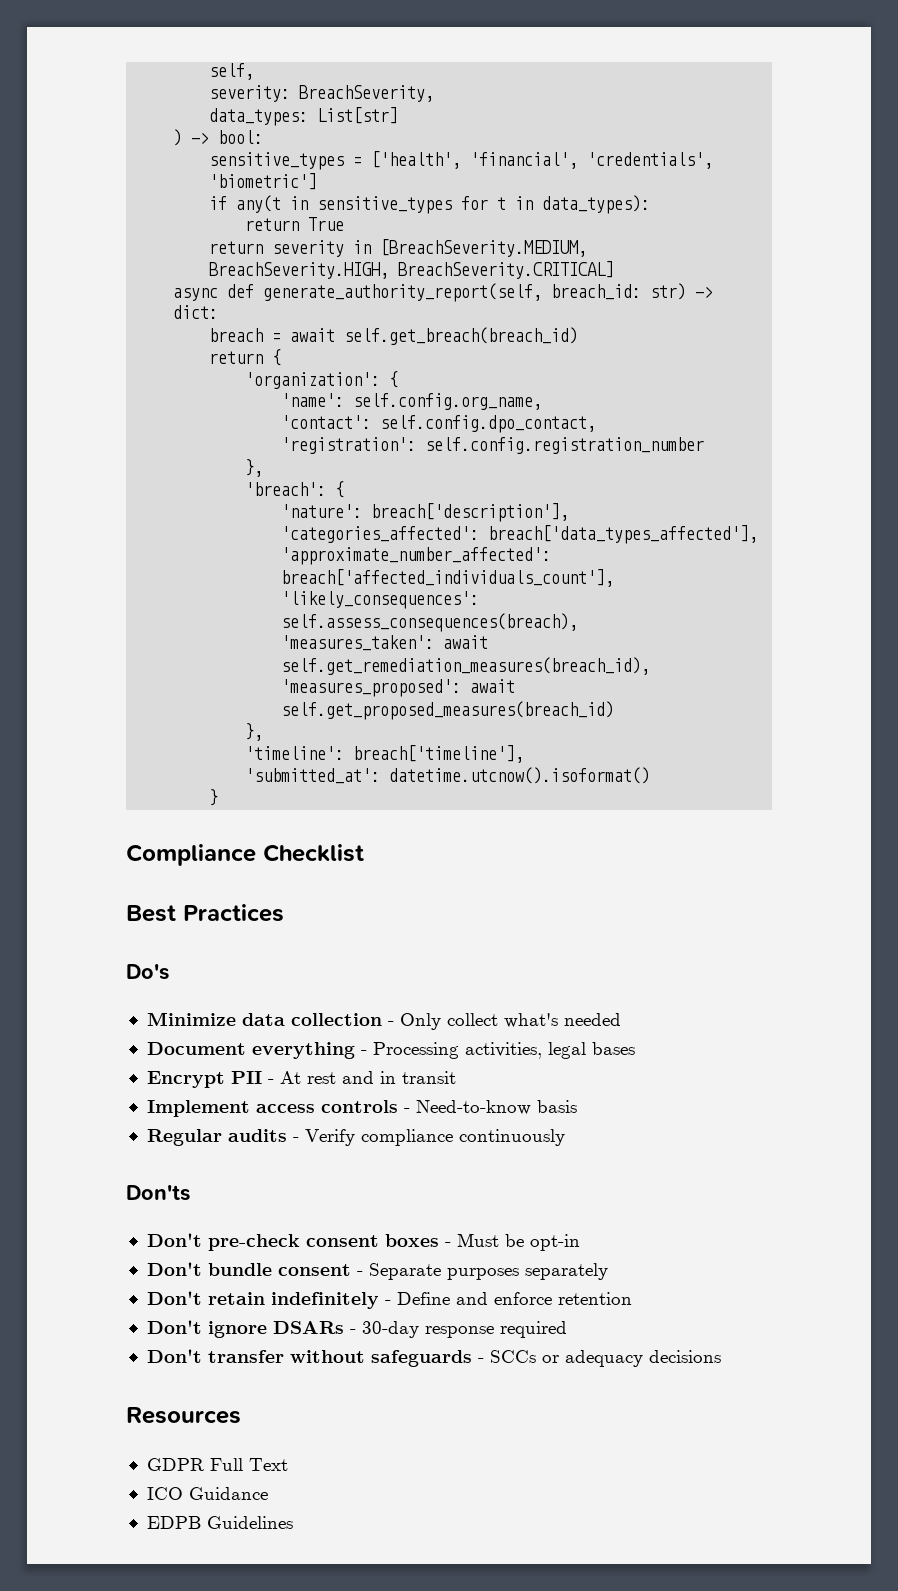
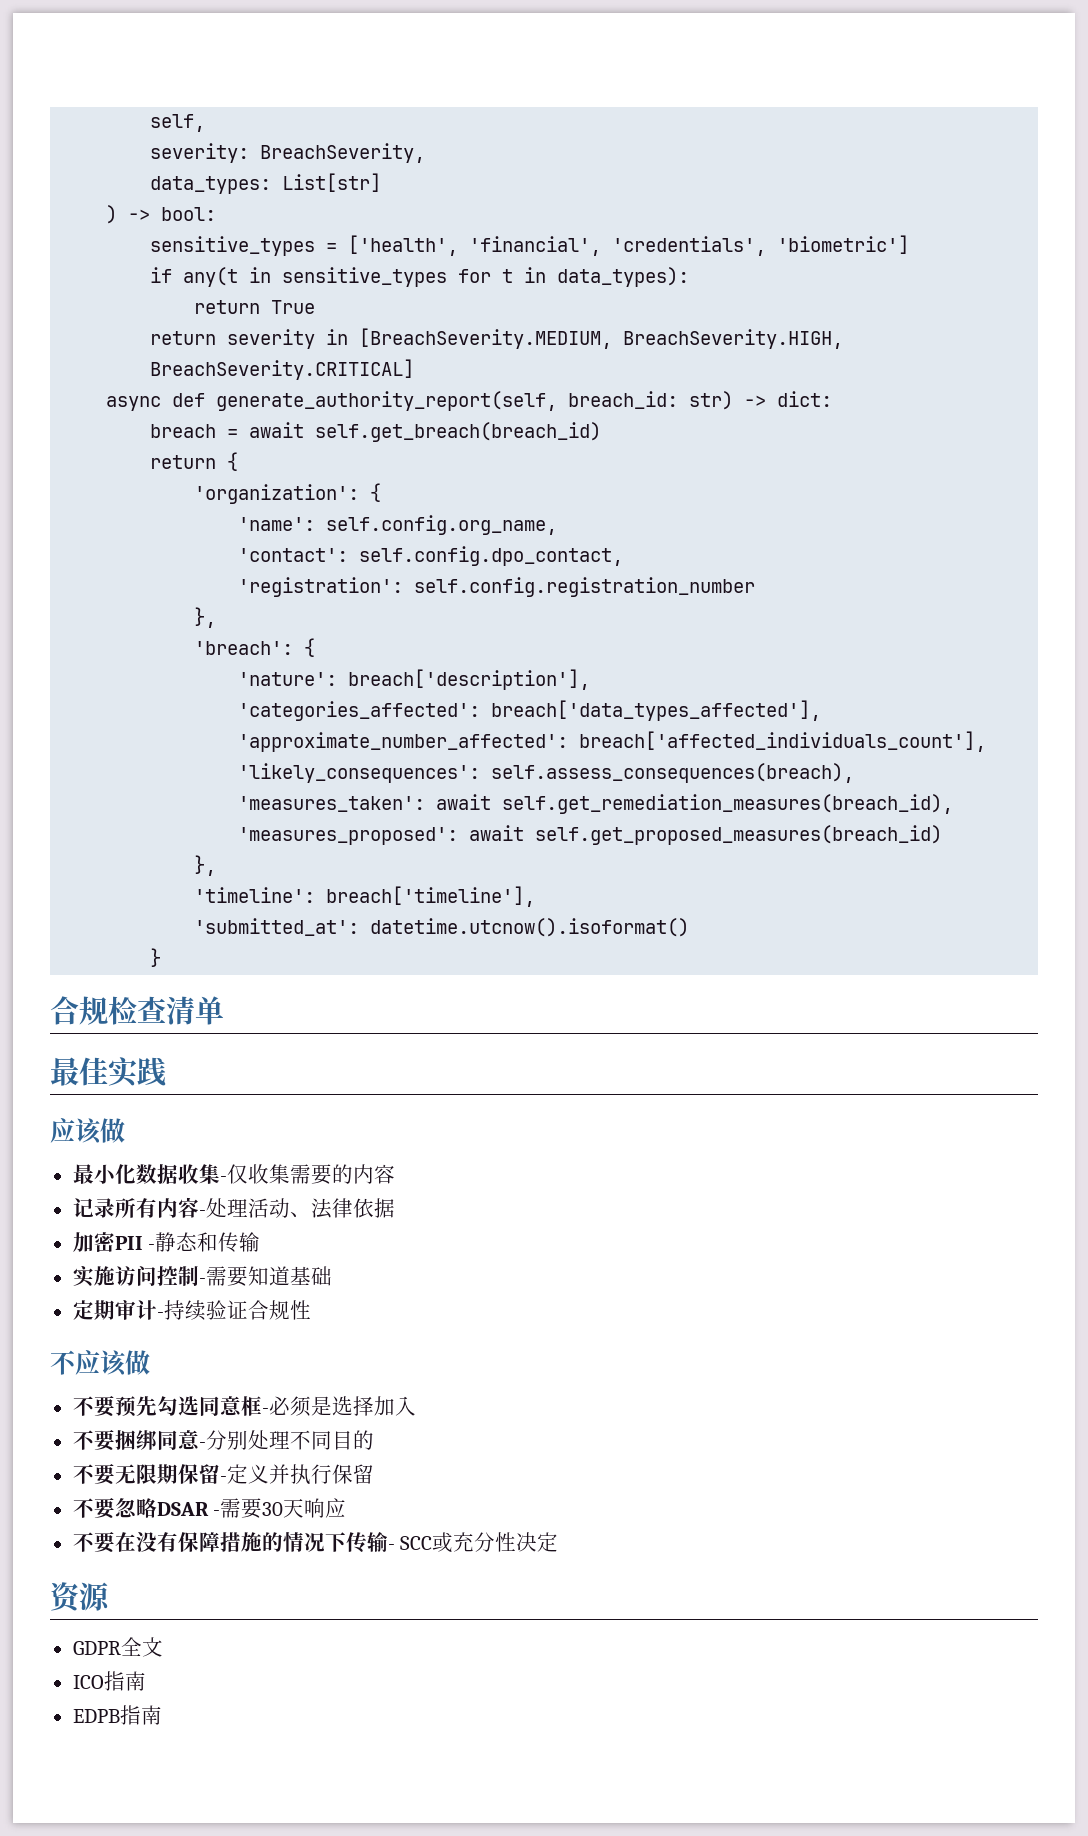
[126,844,364,866] [126,904,284,922] [126,964,169,980] [146,1012,621,1030] [146,1042,635,1059] [146,1071,456,1088] [146,1100,577,1117] [146,1129,565,1146] [126,1185,190,1201] [146,1233,580,1251] [146,1262,608,1280] [146,1291,632,1309] [146,1320,567,1338] [146,1349,721,1367] [126,1407,241,1424] Compliance Checklist // Best Practices // Do's // Minimize data collection - Only collect what's needed // Document everything - Processing activities, legal bases // Encrypt PII - At rest and in transit // Implement access controls - Need-to-know basis // Regular audits - Verify compliance continuously // Don'ts // Don't pre-check consent boxes - Must be opt-in // Don't bundle consent - Separate purposes separately // Don't retain indefinitely - Define and enforce retention // Don't ignore DSARs - 30-day response required // Don't transfer without safeguards - SCCs or adequacy decisions // Resources -> [50,996,224,1025] [50,1057,166,1088] [50,1118,125,1144] [72,1164,395,1185] [72,1197,395,1219] [72,1232,261,1252] [72,1266,332,1287] [72,1300,311,1321] [50,1350,150,1376] [72,1396,416,1417] [72,1430,374,1451] [72,1464,374,1485] [72,1498,347,1519] [72,1531,559,1553] [50,1582,111,1613] 合规检查清单 // 最佳实践 // 应该做 // 最小化数据收集-仅收集需要的内容 // 记录所有内容-处理活动、法律依据 // 加密PII -静态和传输 // 实施访问控制-需要知道基础 // 定期审计-持续验证合规性 // 不应该做 // 不要预先勾选同意框-必须是选择加入 // 不要捆绑同意-分别处理不同目的 // 不要无限期保留-定义并执行保留 // 不要忽略DSAR -需要30天响应 // 不要在没有保障措施的情况下传输- SCC或充分性决定 // 资源
[209,1458,288,1471] Full Text -> [120,1637,163,1657] 全文
[188,1487,268,1500] Guidance -> [103,1671,146,1691] 指南
[206,1516,293,1529] Guidelines -> [119,1705,162,1725] 指南

